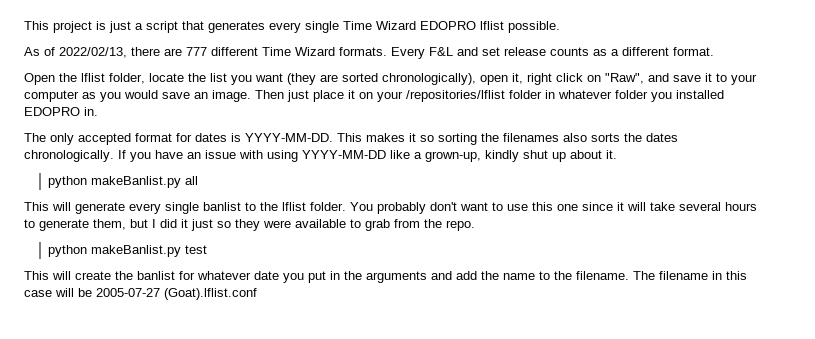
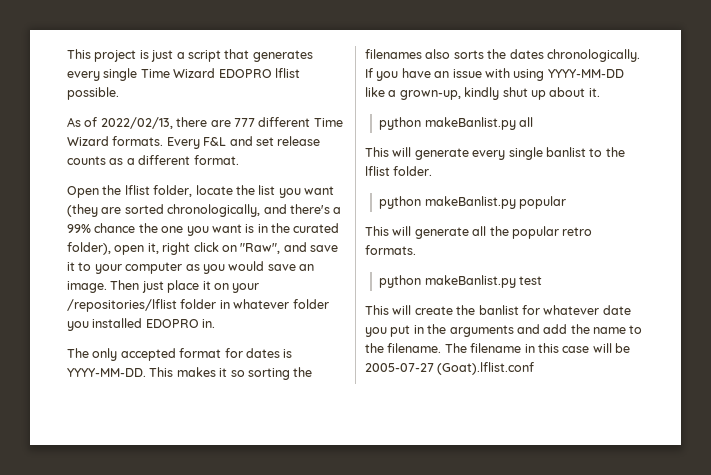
[382,73,476,85] chronologically), -> [167,204,342,217] [67,223,340,236] [67,242,111,255] chronologically, and there's a 99% chance the one you want is in the curated folder),
[350,202,757,214] [24,219,475,231] You probably don't want to use this one since it will take several hours to generate them, but I did it just so they were available to grab from the repo. -> [379,196,566,209] [365,226,593,239] [365,245,416,255] // python makeBanlist.py popular // This will generate all the popular retro formats.

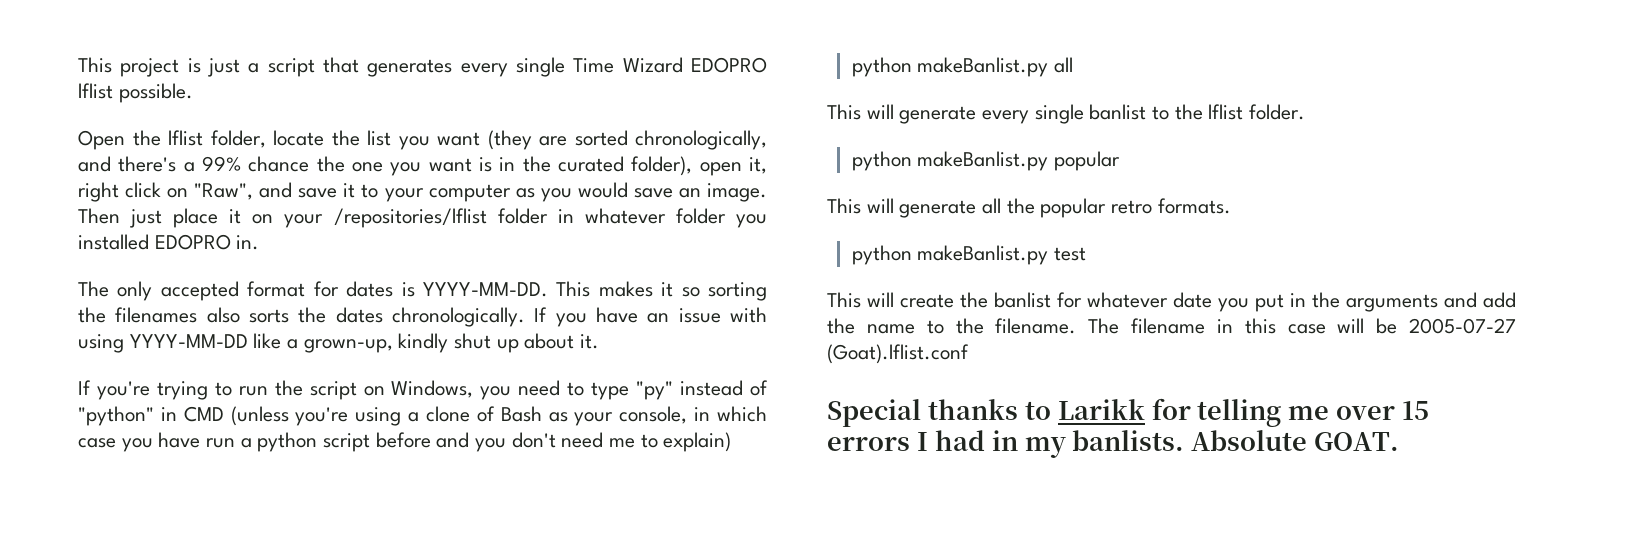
[67,117,343,129] [67,136,321,149] [67,155,239,165] // As of 2022/02/13, there are 777 different Time Wizard formats. Every F&L and set release counts as a different format. -> (193, 93) none
(600, 92) none -> [78,380,768,400] [78,406,767,426] [78,432,732,452] // If you're trying to run the script on Windows, you need to type "py" instead of "python" in CMD (unless you're using a clone of Bash as your console, in which case you have run a python script before and you don't need me to explain)
(535, 368) none -> [827,398,1430,427] [827,430,1400,458] // Special thanks to Larikk for telling me over 15 errors I had in my banlists. Absolute GOAT.

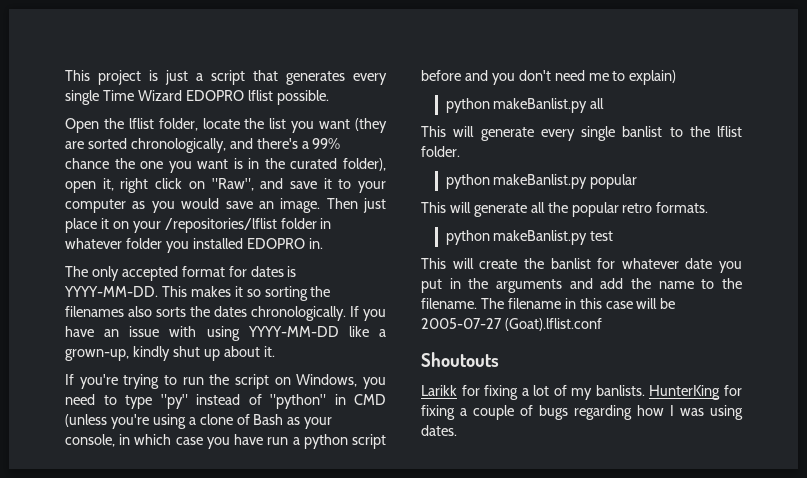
[827,398,1430,427] [827,430,1400,458] Special thanks to Larikk for telling me over 15 errors I had in my banlists. Absolute GOAT. -> [421,352,499,367] [421,385,742,400] [421,405,743,420] [421,425,457,436] Shoutouts // Larikk for fixing a lot of my banlists. HunterKing for fixing a couple of bugs regarding how I was using dates.

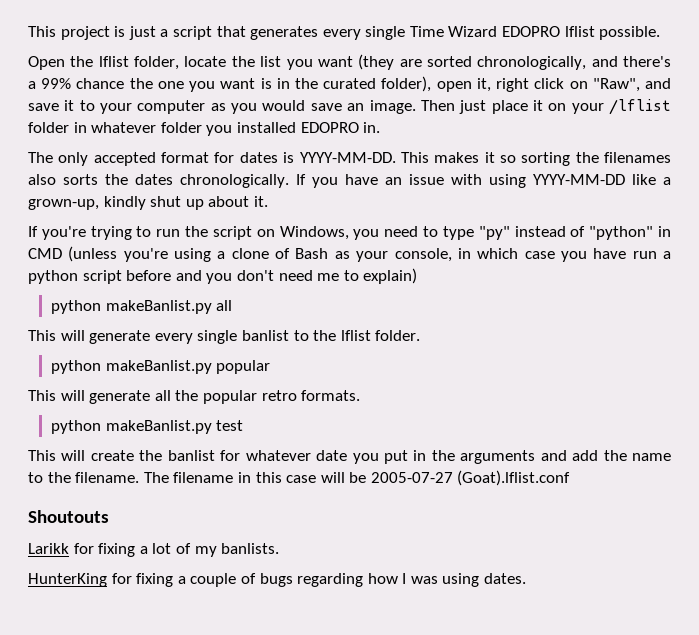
[164,218,277,233] /repositories/lflist -> [609,99,672,115] /lflist
(645, 390) none -> (280, 548) //

